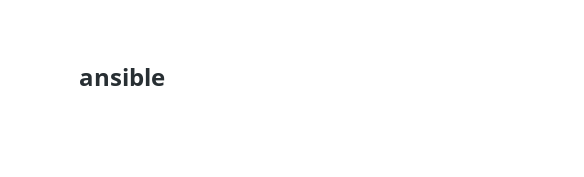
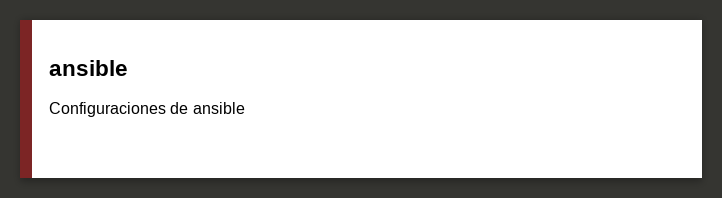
[79,68,165,86] ansible -> [49,60,128,76] [49,102,245,117] ansible // Configuraciones de ansible

